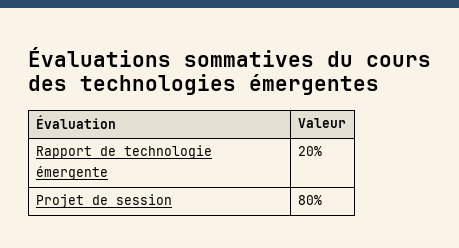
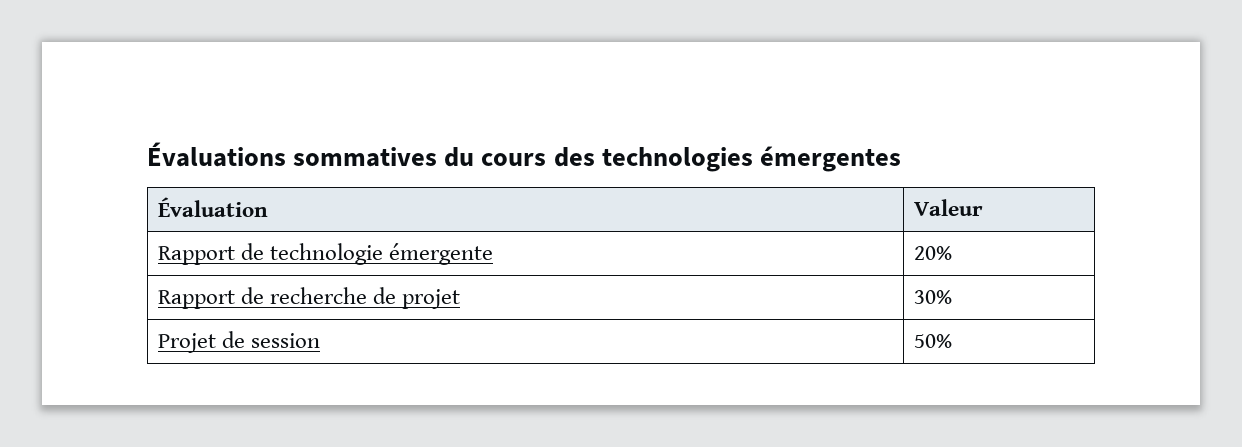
(322, 151) none -> [157,287,461,309] [913,290,952,304] // Rapport de recherche de projet | 30%
[297,195,322,205] 80% -> [913,334,952,348] 50%

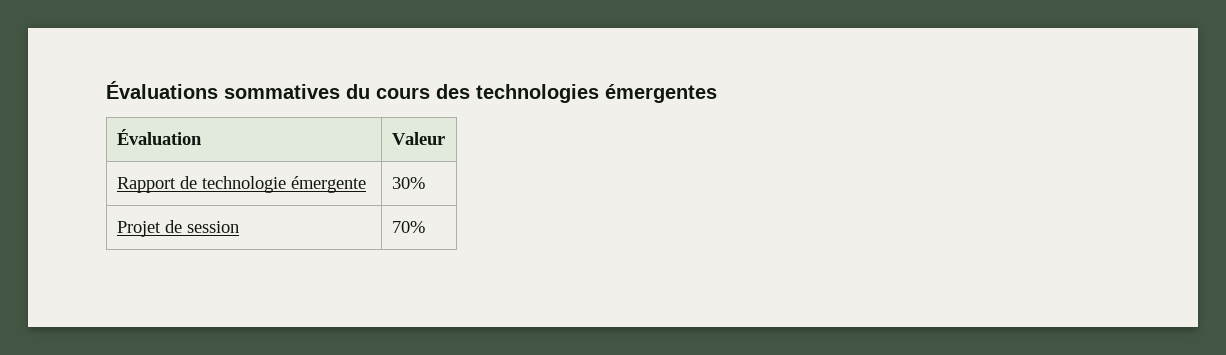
[913,246,952,260] [157,287,461,309] | 20% // Rapport de recherche de projet -> (366, 184) none
[913,334,952,348] 50% -> [391,221,425,233] 70%

